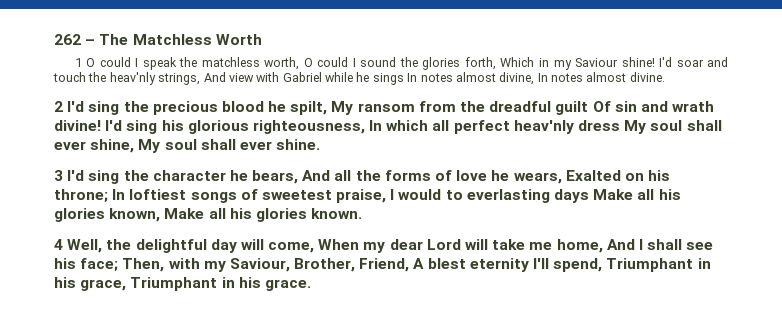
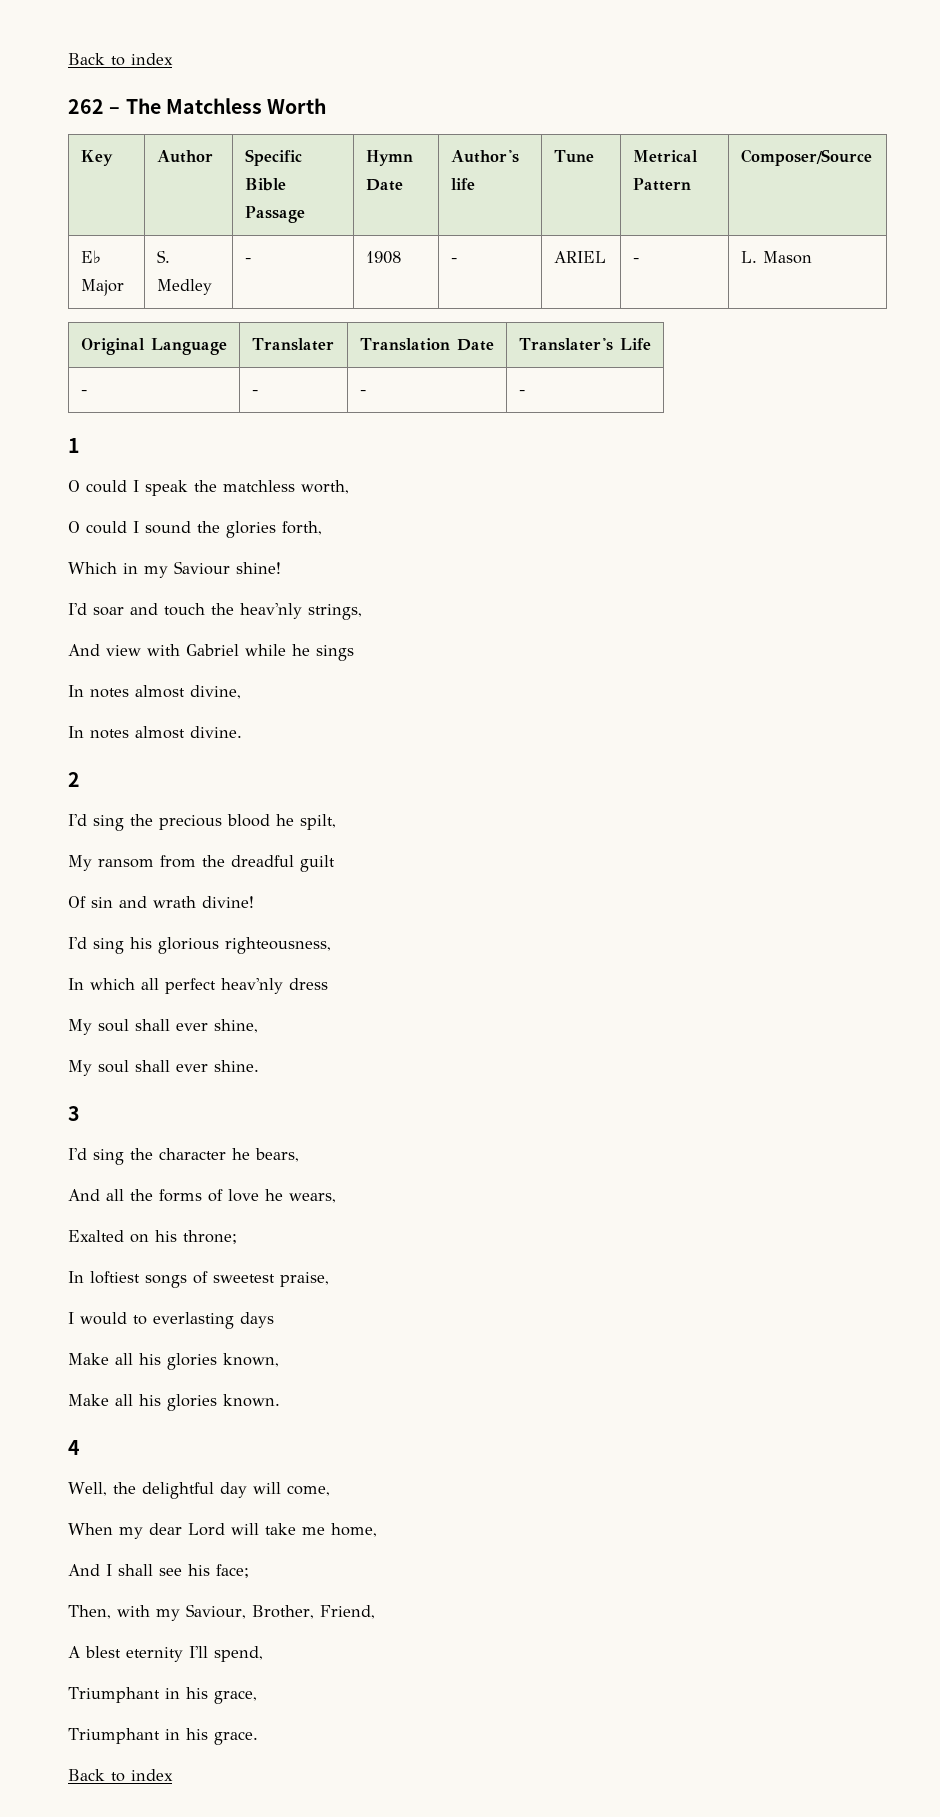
(54, 39) none -> [68,53,173,66] Back to index //
[74,58,82,67] // 1 -> [80,150,113,166] [156,150,213,163] [244,149,302,166] [244,178,286,191] [244,206,305,223] [365,150,413,166] [365,179,403,191] [450,150,519,163] [450,178,475,190] [553,150,594,163] [632,150,698,163] [632,178,691,191] [740,149,872,166] [80,250,101,264] [80,279,124,296] [156,250,170,263] [156,279,212,295] [244,258,251,263] [365,251,401,264] [450,258,457,263] [553,251,606,263] [632,258,639,263] [740,251,812,264] [80,338,227,355] [251,338,334,351] [359,338,494,351] [518,338,651,351] [80,390,87,395] [251,390,258,395] [359,390,366,395] [518,390,525,395] [68,438,80,453] // Key | Author | Specific Bible Passage | Hymn Date | Author's life | Tune | Metrical Pattern | Composer/Source // E♭ Major | S. Medley | - | 1908 | - | ARIEL | - | L. Mason // Original Language | Translater | Translation Date | Translater's Life // - | - | - | - // 1 //
(300, 63) none -> (349, 487) //
(496, 63) none -> (322, 528) //
(655, 62) none -> (281, 568) //
(201, 79) none -> (362, 612) //
(404, 79) none -> (354, 653) //
(535, 78) none -> (241, 692) //
(63, 106) none -> (80, 779) //
(328, 108) none -> (336, 822) //
(589, 108) none -> (335, 863) //
(101, 125) none -> (254, 902) //
(365, 127) none -> (331, 945) //
(621, 125) none -> (328, 984) //
(135, 146) none -> (258, 1026) //
(63, 175) none -> (80, 1113) //
(299, 177) none -> (299, 1155) //
(562, 178) none -> (336, 1198) //
(108, 196) none -> (237, 1237) //
(387, 196) none -> (329, 1279) //
(590, 196) none -> (274, 1320) //
(161, 215) none -> (279, 1360) //
(63, 244) none -> (80, 1447) //
(315, 247) none -> (330, 1490) //
(603, 246) none -> (377, 1530) //
(119, 265) none -> (249, 1571) //
(410, 265) none -> (375, 1612) //
(603, 265) none -> (263, 1654) //
(127, 285) none -> (257, 1697) //
(311, 285) none -> [68,1769,173,1782] // Back to index

